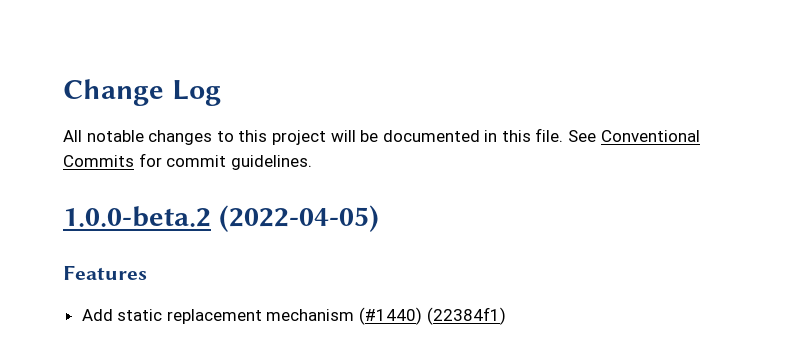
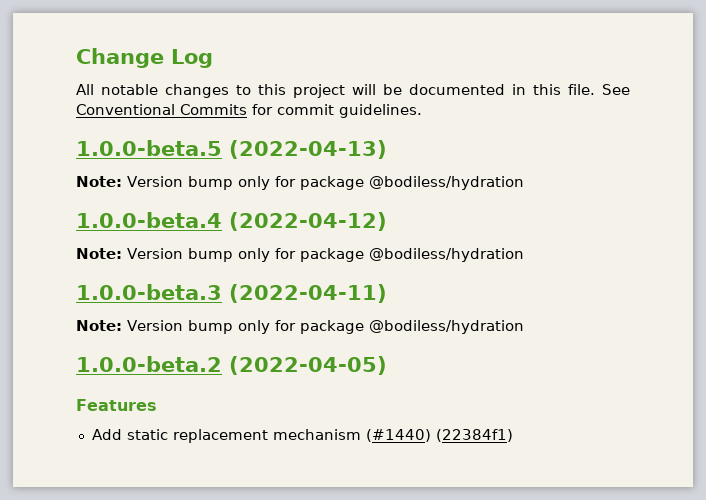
(312, 162) none -> [76,140,387,159] [76,176,524,190] [76,212,387,231] [76,248,524,262] [76,284,387,303] [76,320,524,334] // 1.0.0-beta.5 (2022-04-13) // Note: Version bump only for package @bodiless/hydration // 1.0.0-beta.4 (2022-04-12) // Note: Version bump only for package @bodiless/hydration // 1.0.0-beta.3 (2022-04-11) // Note: Version bump only for package @bodiless/hydration

